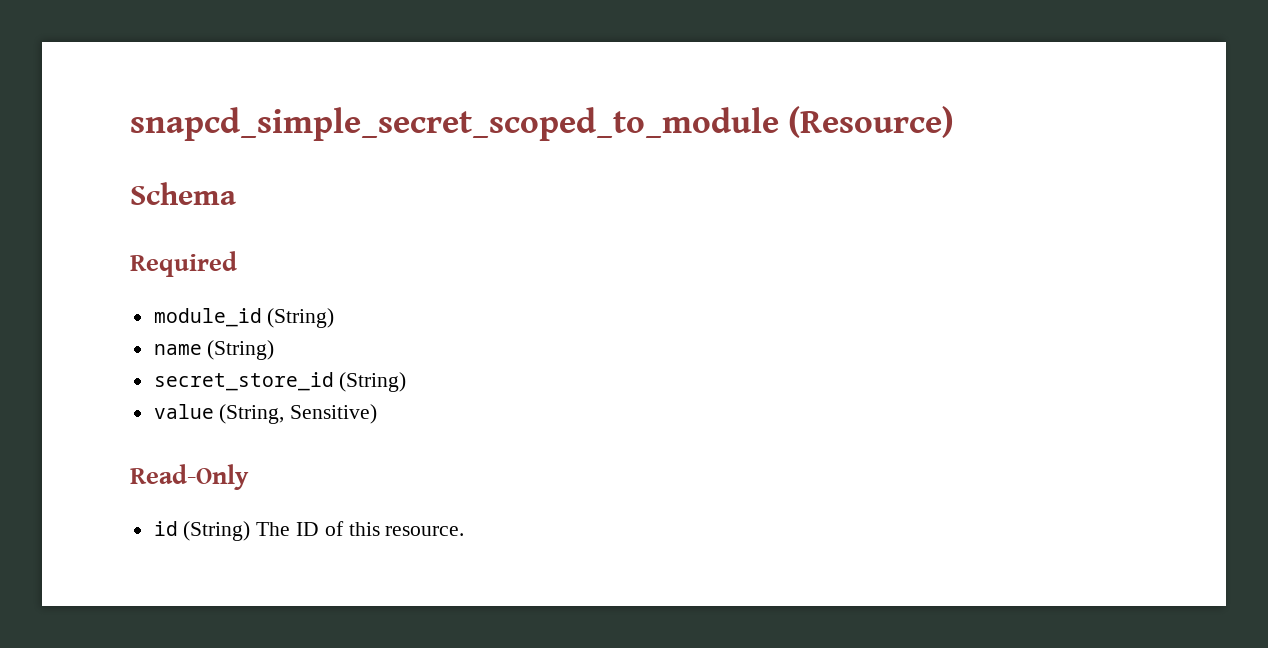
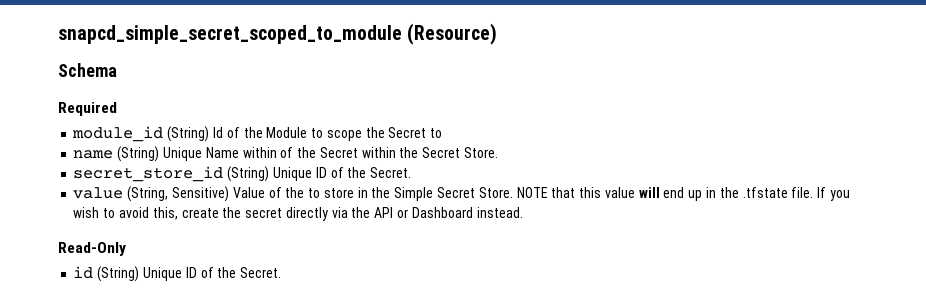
[153,340,275,360] [153,372,407,392] [153,404,378,424] // name (String) // secret_store_id (String) // value (String, Sensitive) -> [212,127,443,141] [73,146,498,162] [73,166,412,182] [73,186,850,202] [73,207,523,221] Id of the Module to scope the Secret to // name (String) Unique Name within of the Secret within the Secret Store. // secret_store_id (String) Unique ID of the Secret. // value (String, Sensitive) Value of the to store in the Simple Secret Store. NOTE that this value will end up in the .tfstate file. If you wish to avoid this, create the secret directly via the API or Dashboard instead.
[256,521,465,536] The ID of this resource. -> [142,267,282,281] Unique ID of the Secret.

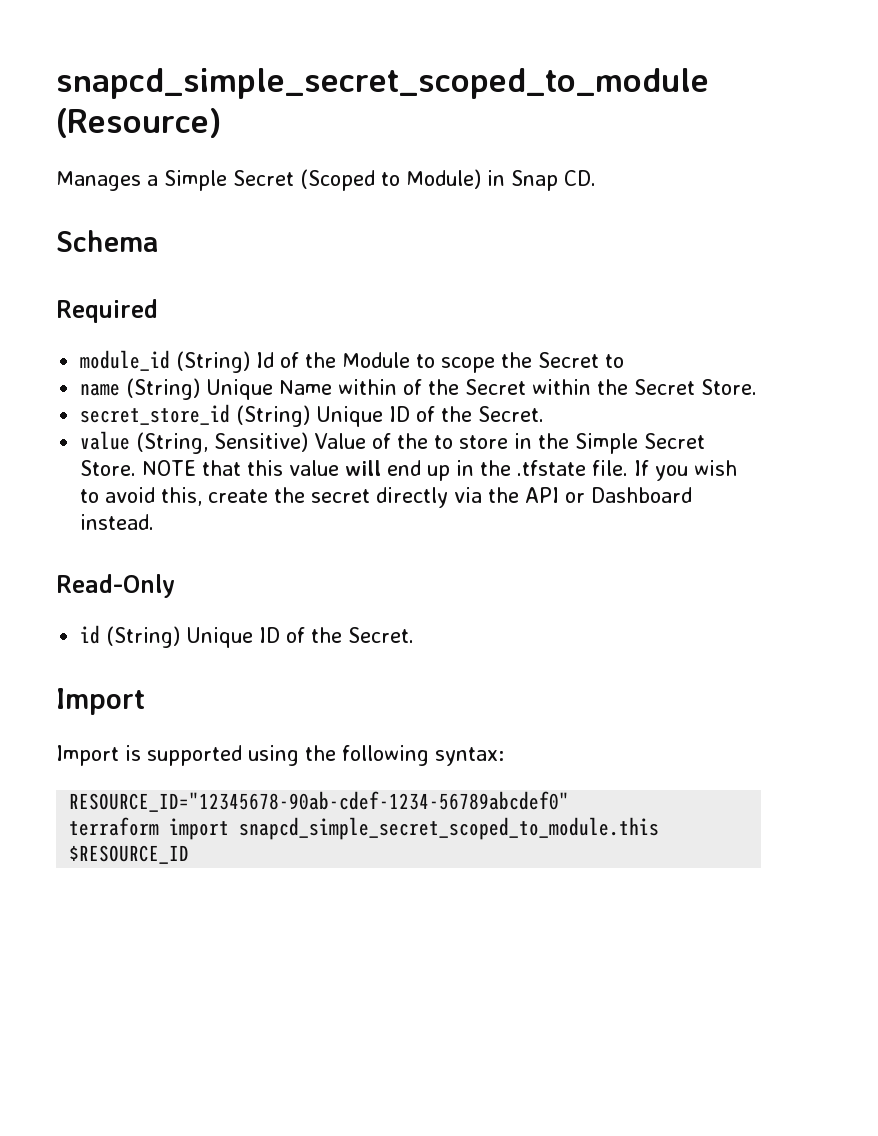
(498, 34) none -> [56,169,596,191] // Manages a Simple Secret (Scoped to Module) in Snap CD.
(282, 272) none -> [56,688,145,715] [56,745,504,766] [69,791,570,812] [69,817,660,840] [69,845,190,864] // Import // Import is supported using the following syntax: // RESOURCE_ID="12345678-90ab-cdef-1234-56789abcdef0" // terraform import snapcd_simple_secret_scoped_to_module.this $RESOURCE_ID

